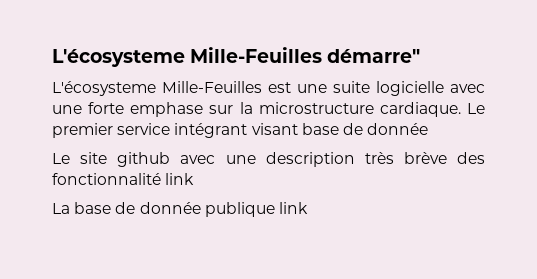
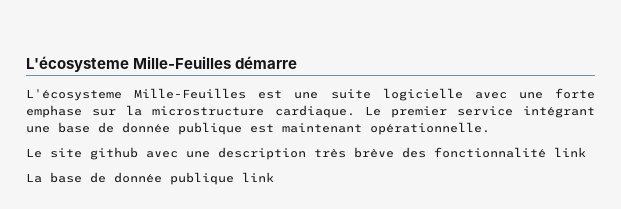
[52,47,421,67] L'écosysteme Mille-Feuilles démarre" -> [26,56,298,72] L'écosysteme Mille-Feuilles démarre
[251,123,429,135] visant base de donnée -> [26,122,490,135] une base de donnée publique est maintenant opérationnelle.

